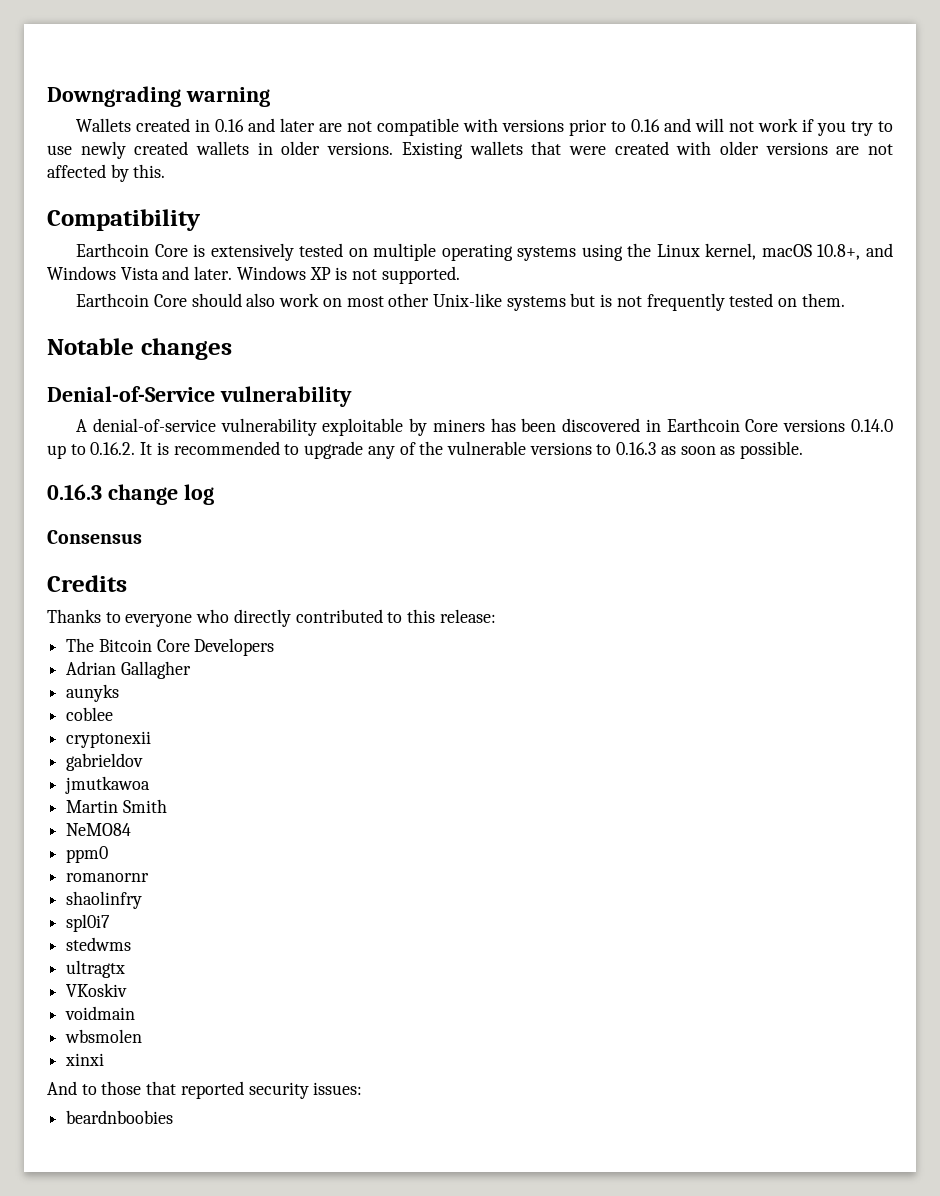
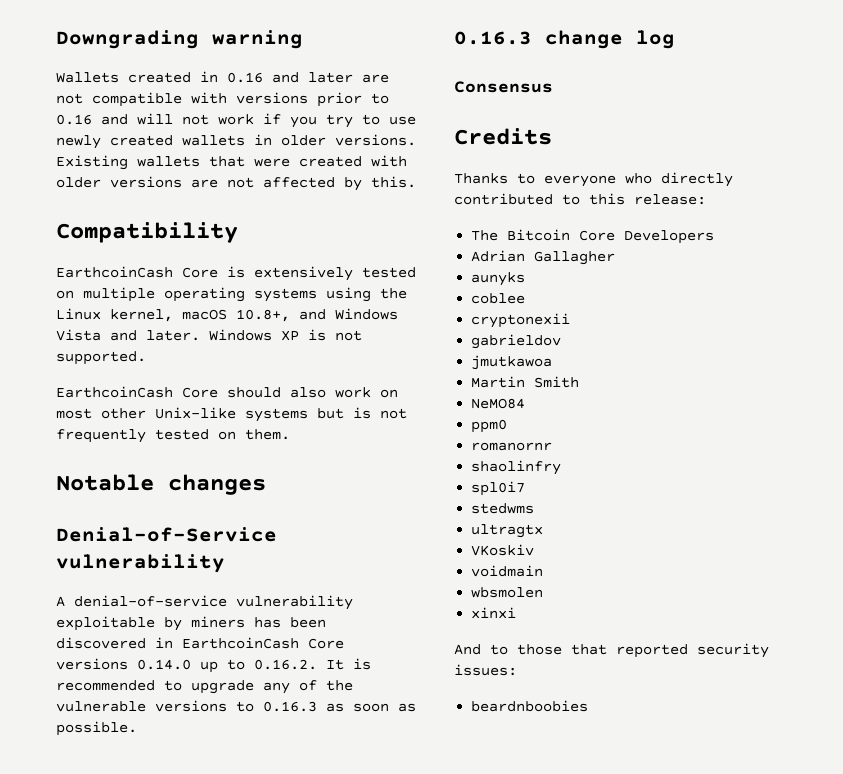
[76,243,150,257] Earthcoin -> [56,266,173,278] EarthcoinCash
[76,293,150,307] Earthcoin -> [56,386,173,398] EarthcoinCash
[666,418,740,432] Earthcoin -> [182,637,299,649] EarthcoinCash

